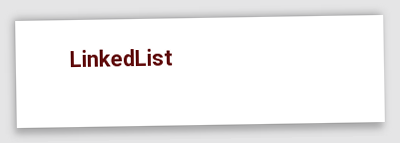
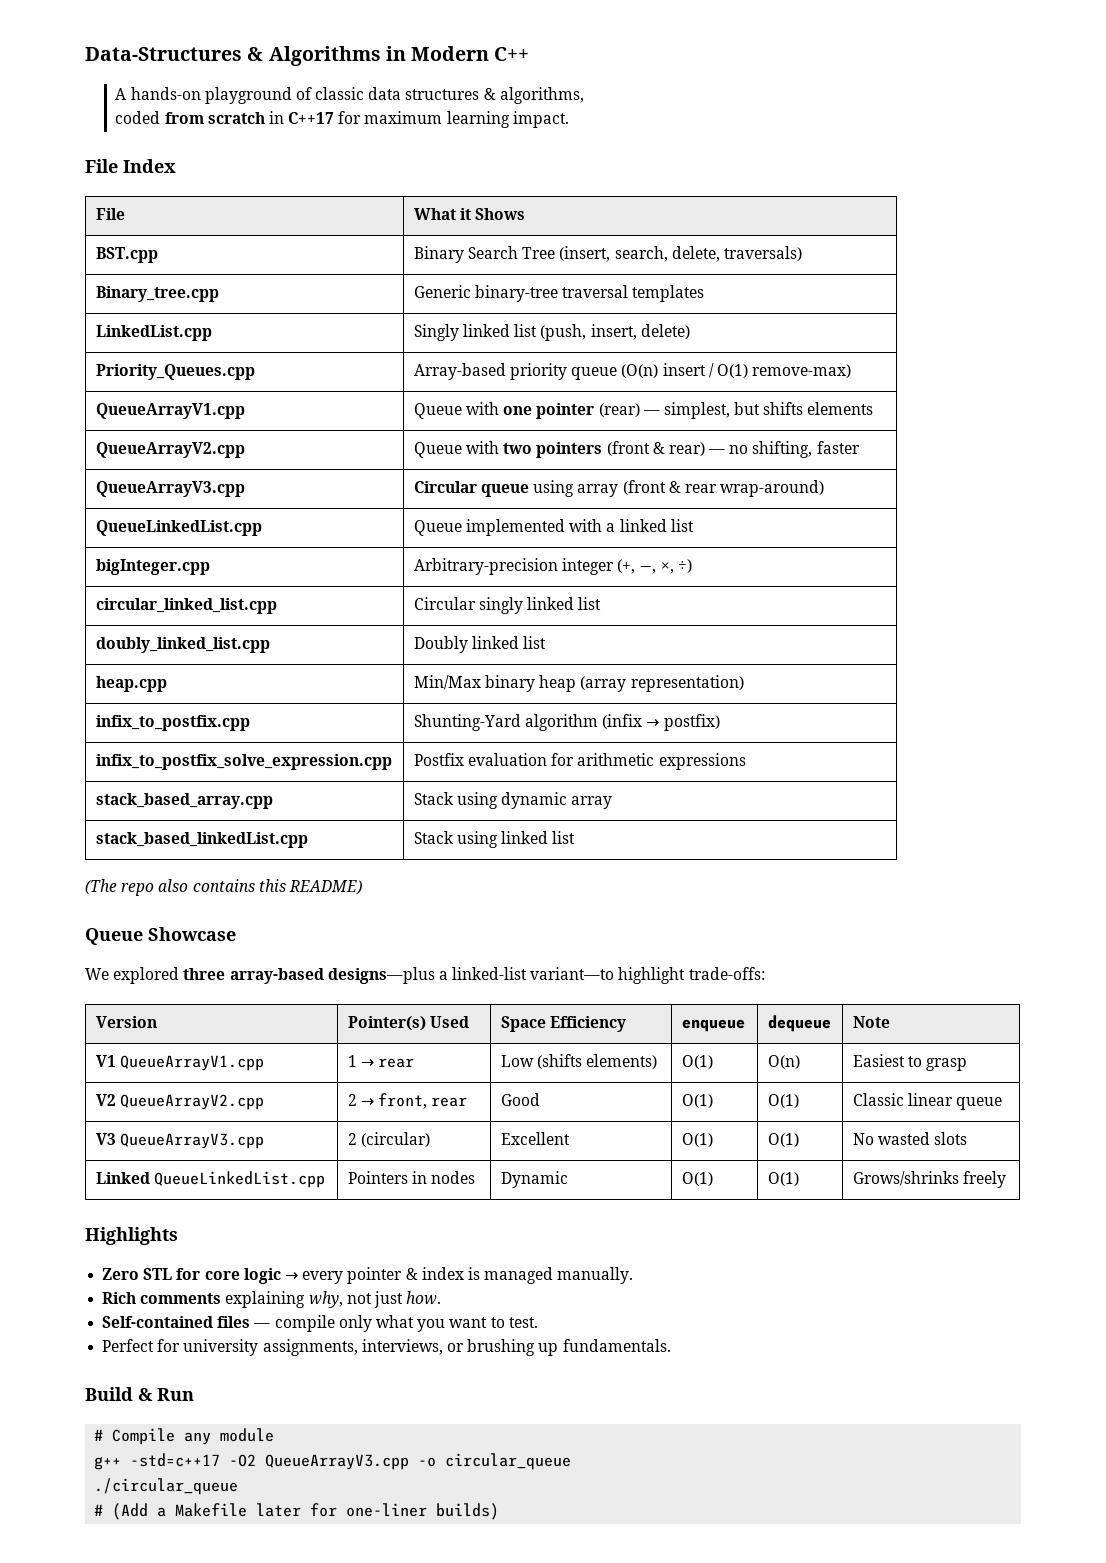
[69,48,173,68] LinkedList -> [85,46,530,66] [115,87,584,104] [115,111,569,128] [85,159,176,173] [95,208,125,220] [413,208,526,220] [95,247,158,263] [413,246,802,263] [95,286,219,302] [413,285,705,302] [95,325,212,341] [413,324,690,341] [95,364,255,380] [413,363,852,380] [95,403,245,419] [413,402,874,419] [95,442,245,458] [413,441,860,458] [95,481,245,497] [413,480,825,497] [95,520,262,536] [413,519,694,536] [95,559,210,575] [413,558,692,575] [95,598,277,614] [413,597,602,614] [95,637,270,653] [413,636,547,653] [95,676,167,692] [413,675,744,692] [95,715,250,731] [413,714,720,731] [95,754,392,770] [413,753,746,770] [95,793,273,809] [413,792,613,809] [95,832,308,848] [413,831,576,848] [85,879,362,896] [85,927,236,945] [85,967,765,984] [95,1016,157,1028] [347,1016,469,1031] [500,1016,626,1032] [681,1019,745,1032] [767,1015,831,1032] [852,1016,890,1028] [95,1055,264,1071] [347,1055,415,1068] [500,1054,658,1069] [681,1055,713,1069] [767,1055,800,1069] [852,1054,968,1071] [95,1094,264,1110] [347,1093,468,1109] [500,1093,540,1106] [681,1094,713,1108] [767,1094,799,1108] [852,1093,1003,1110] [95,1133,264,1149] [347,1132,430,1147] [500,1132,570,1145] [681,1133,713,1147] [767,1133,799,1147] [852,1132,968,1145] [95,1171,325,1188] [347,1171,476,1184] [500,1171,568,1188] [681,1172,713,1186] [767,1172,799,1186] [852,1171,1006,1188] [85,1227,178,1245] [102,1267,634,1284] [102,1291,442,1308] [102,1315,538,1332] [102,1339,671,1356] [85,1387,194,1401] [94,1428,275,1445] [94,1453,572,1470] [94,1478,239,1495] [94,1503,500,1520] Data-Structures & Algorithms in Modern C++ // A hands-on playground of classic data structures & algorithms, // coded from scratch in C++17 for maximum learning impact. // File Index // File | What it Shows // BST.cpp | Binary Search Tree (insert, search, delete, traversals) // Binary_tree.cpp | Generic binary-tree traversal templates // LinkedList.cpp | Singly linked list (push, insert, delete) // Priority_Queues.cpp | Array-based priority queue (O(n) insert / O(1) remove-max) // QueueArrayV1.cpp | Queue with one pointer (rear) — simplest, but shifts elements // QueueArrayV2.cpp | Queue with two pointers (front & rear) — no shifting, faster // QueueArrayV3.cpp | Circular queue using array (front & rear wrap-around) // QueueLinkedList.cpp | Queue implemented with a linked list // bigInteger.cpp | Arbitrary-precision integer (+, −, ×, ÷) // circular_linked_list.cpp | Circular singly linked list // doubly_linked_list.cpp | Doubly linked list // heap.cpp | Min/Max binary heap (array representation) // infix_to_postfix.cpp | Shunting-Yard algorithm (infix → postfix) // infix_to_postfix_solve_expression.cpp | Postfix evaluation for arithmetic expressions // stack_based_array.cpp | Stack using dynamic array // stack_based_linkedList.cpp | Stack using linked list // (The repo also contains this README) // Queue Showcase // We explored three array-based designs—plus a linked-list variant—to highlight trade-offs: // Version | Pointer(s) Used | Space Efficiency | enqueue | dequeue | Note // V1 QueueArrayV1.cpp | 1 → rear | Low (shifts elements) | O(1) | O(n) | Easiest to grasp // V2 QueueArrayV2.cpp | 2 → front, rear | Good | O(1) | O(1) | Classic linear queue // V3 QueueArrayV3.cpp | 2 (circular) | Excellent | O(1) | O(1) | No wasted slots // Linked QueueLinkedList.cpp | Pointers in nodes | Dynamic | O(1) | O(1) | Grows/shrinks freely // Highlights // Zero STL for core logic → every pointer & index is managed manually. // Rich comments explaining why, not just how. // Self-contained files — compile only what you want to test. // Perfect for university assignments, interviews, or brushing up fundamentals. // Build & Run // # Compile any module // g++ -std=c++17 -O2 QueueArrayV3.cpp -o circular_queue // ./circular_queue // # (Add a Makefile later for one-liner builds)

